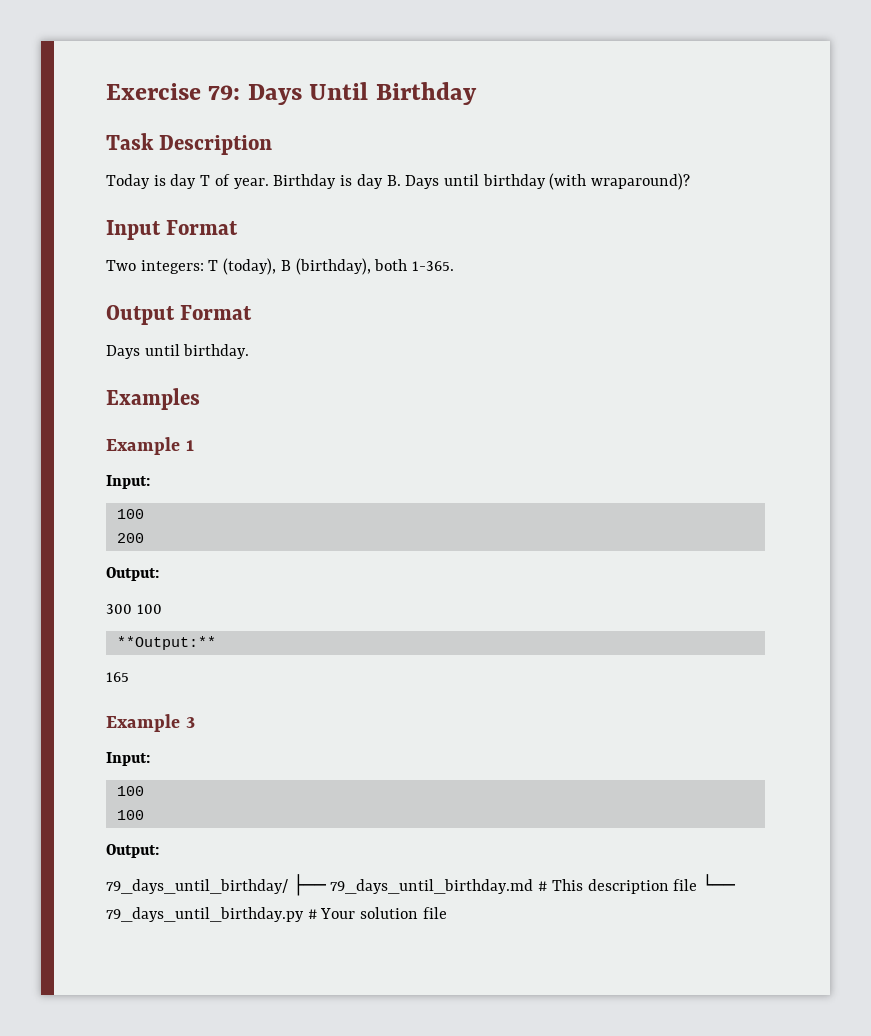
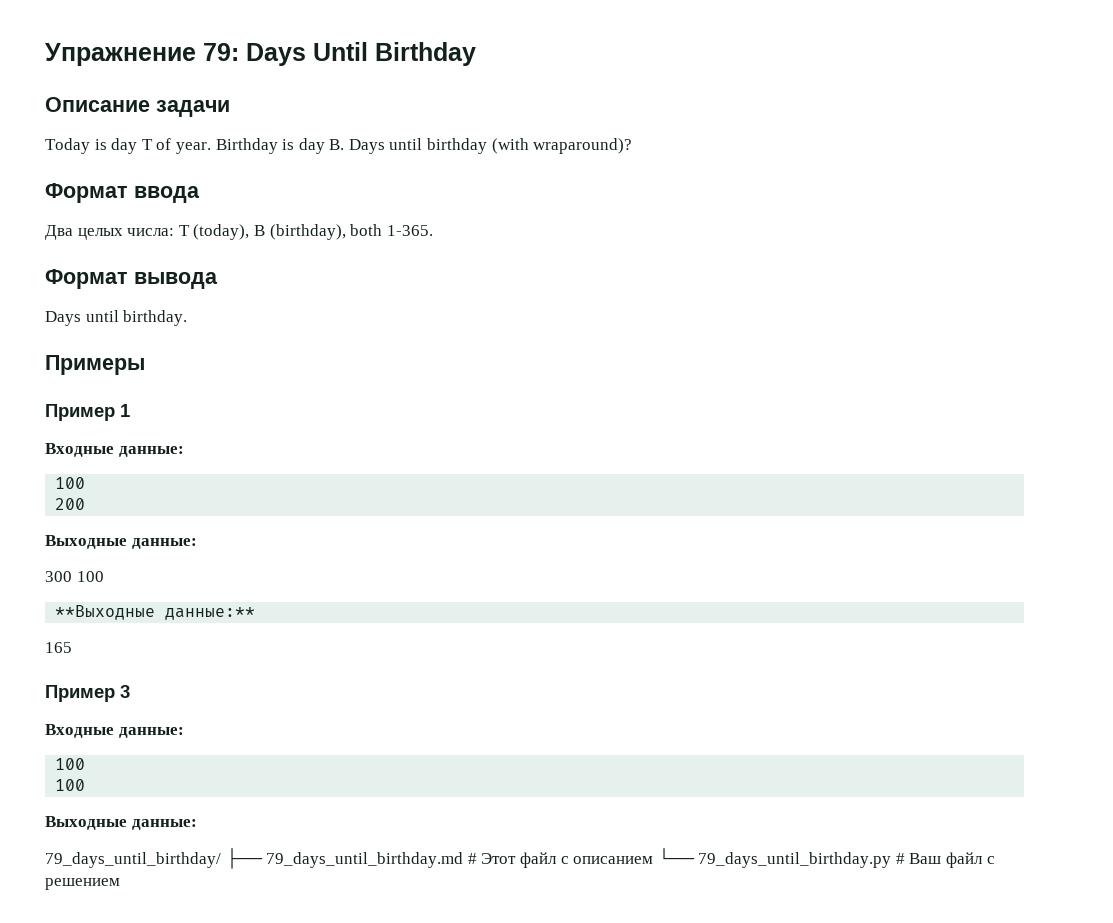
[106,83,201,100] Exercise -> [45,43,196,66] Упражнение
[106,133,273,155] Task Description -> [45,97,230,117] Описание задачи
[106,220,239,240] [106,260,204,274] Input Format // Two integers: -> [45,183,200,203] [45,225,175,240] Формат ввода // Два целых числа:
[106,305,253,325] Output Format -> [45,269,218,289] Формат вывода
[106,388,200,410] [106,437,180,455] Examples // Example -> [45,355,145,375] [45,404,115,421] Примеры // Пример
[106,475,150,489] Input: -> [45,443,184,457] Входные данные:
[106,567,159,581] Output: -> [45,535,197,549] Выходные данные:
[116,636,216,650] **Output:** -> [55,605,256,620] **Выходные данные:**
[106,714,180,732] Example -> [45,685,115,702] Пример
[106,752,150,766] Input: -> [45,724,184,738] Входные данные:
[106,844,159,858] Output: -> [45,816,197,830] Выходные данные:
[551,874,737,894] [106,907,447,922] This description file └── 79_days_until_birthday.py # Your solution file -> [481,848,995,868] [45,878,120,890] Этот файл с описанием └── 79_days_until_birthday.py # Ваш файл с решением

